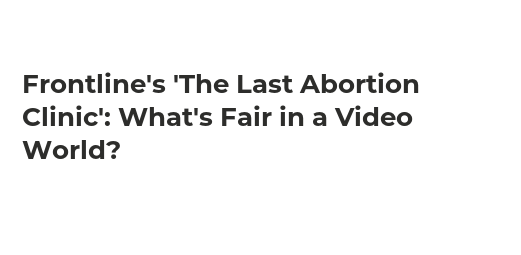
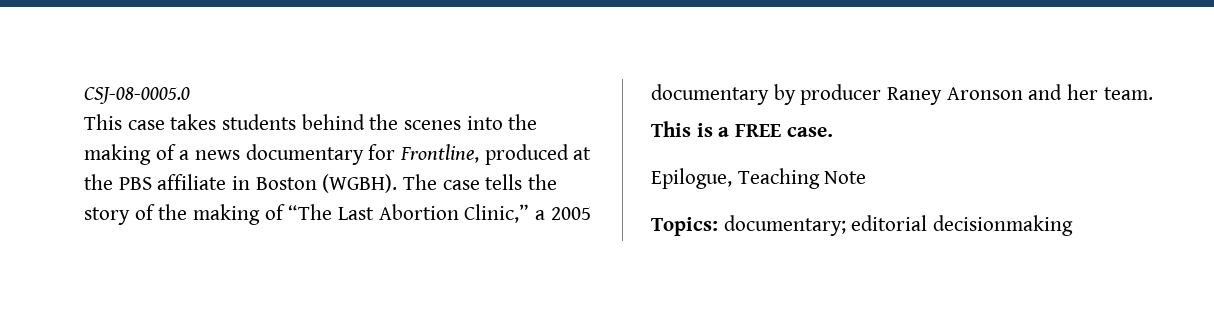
[22,72,421,93] [22,105,414,126] [22,140,121,159] Frontline's 'The Last Abortion Clinic': What's Fair in a Video World? -> [84,87,190,104] [84,114,538,130] [84,144,592,165] [84,174,558,193] [84,204,591,225] [651,84,1153,105] [651,121,833,137] [651,168,867,189] [651,215,1074,236] CSJ-08-0005.0 // This case takes students behind the scenes into the making of a news documentary for Frontline, produced at the PBS affiliate in Boston (WGBH). The case tells the story of the making of “The Last Abortion Clinic,” a 2005 documentary by producer Raney Aronson and her team. // This is a FREE case. // Epilogue, Teaching Note // Topics: documentary; editorial decisionmaking

